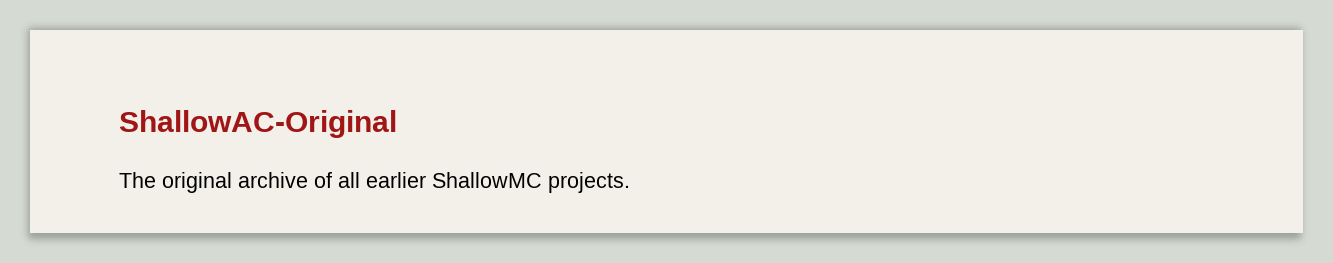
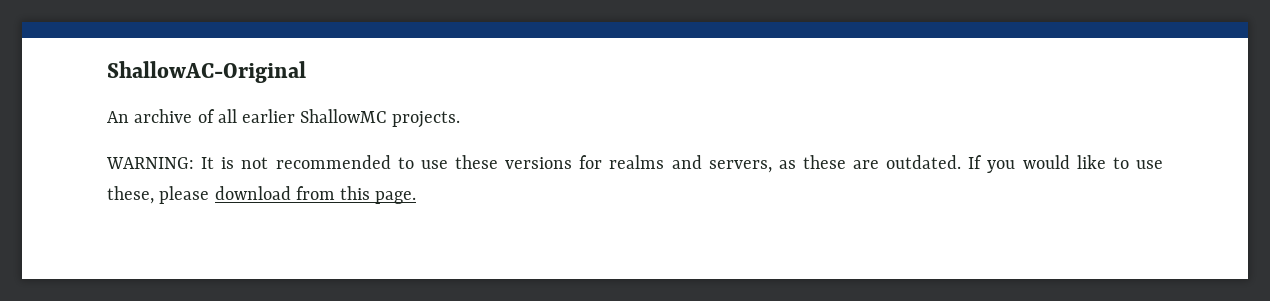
[119,172,232,193] The original -> [107,111,129,123] An
(630, 182) none -> [106,155,1163,173] [107,186,417,204] // WARNING: It is not recommended to use these versions for realms and servers, as these are outdated. If you would like to use these, please download from this page.

